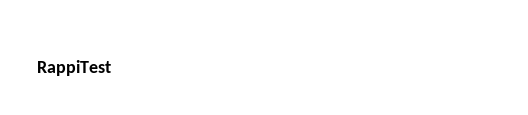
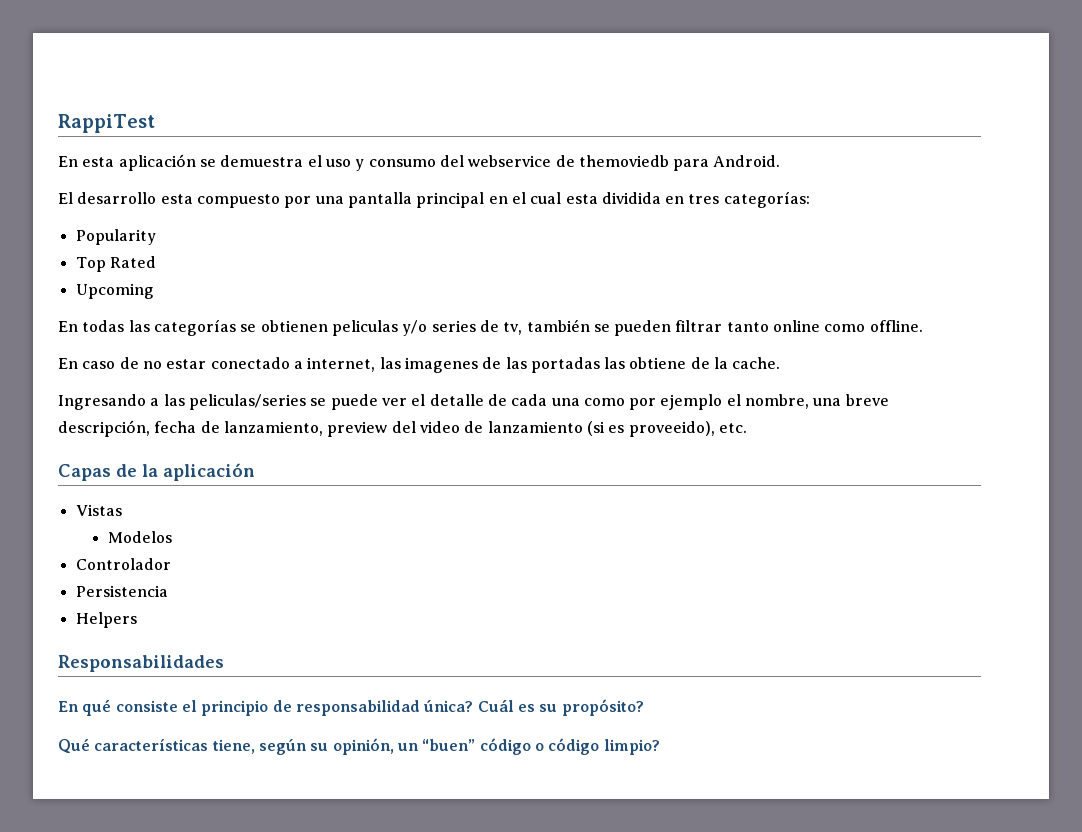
(111, 68) none -> [58,154,781,171] [58,191,810,208] [75,229,156,245] [75,256,156,272] [75,283,154,299] [58,319,923,336] [58,357,781,373] [58,394,889,410] [58,420,747,437] [58,463,255,481] [75,504,122,516] [107,531,172,543] [75,558,171,570] [75,585,168,597] [75,612,137,628] [58,655,224,672] [58,699,644,716] [58,738,660,755] // En esta aplicación se demuestra el uso y consumo del webservice de themoviedb para Android. // El desarrollo esta compuesto por una pantalla principal en el cual esta dividida en tres categorías: // Popularity // Top Rated // Upcoming // En todas las categorías se obtienen peliculas y/o series de tv, también se pueden filtrar tanto online como offline. // En caso de no estar conectado a internet, las imagenes de las portadas las obtiene de la cache. // Ingresando a las peliculas/series se puede ver el detalle de cada una como por ejemplo el nombre, una breve descripción, fecha de lanzamiento, preview del video de lanzamiento (si es proveeido), etc. // Capas de la aplicación // Vistas // Modelos // Controlador // Persistencia // Helpers // Responsabilidades // En qué consiste el principio de responsabilidad única? Cuál es su propósito? // Qué características tiene, según su opinión, un “buen” código o código limpio?

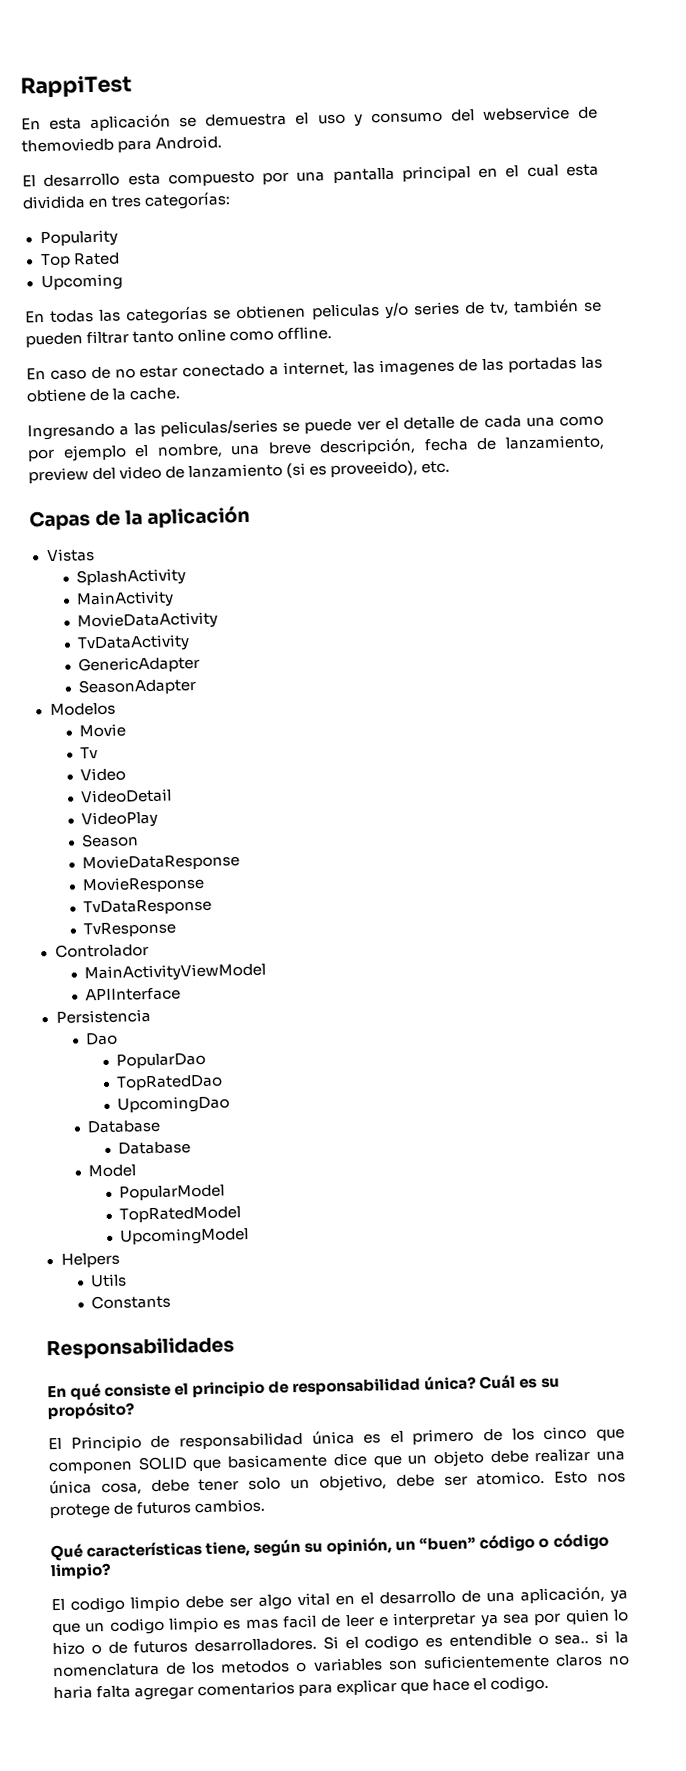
[107,531,172,543] Modelos -> [76,568,187,587] [76,590,175,609] [77,611,219,631] [77,634,191,653] [78,655,201,674] [78,677,198,696] [49,702,116,717] [79,723,127,738] [80,747,99,759] [80,767,127,782] [80,788,173,804] [81,810,159,829] [81,833,140,848] [82,853,241,872] [82,875,206,894] [83,898,213,916] [83,921,177,938] SplashActivity // MainActivity // MovieDataActivity // TvDataActivity // GenericAdapter // SeasonAdapter // Modelos // Movie // Tv // Video // VideoDetail // VideoPlay // Season // MovieDataResponse // MovieResponse // TvDataResponse // TvResponse
(171, 564) none -> [84,962,267,983] [85,987,182,1002] // MainActivityViewModel // APIInterface
(168, 591) none -> [85,1032,119,1046] [116,1052,207,1069] [116,1074,224,1091] [117,1095,231,1114] [87,1119,162,1134] [118,1141,192,1155] [88,1164,137,1178] [119,1184,226,1201] [119,1206,242,1223] [120,1227,250,1246] // Dao // PopularDao // TopRatedDao // UpcomingDao // Database // Database // Model // PopularModel // TopRatedModel // UpcomingModel
(137, 620) none -> [90,1273,128,1288] [91,1294,172,1310] // Utils // Constants
(644, 707) none -> [48,1426,625,1452] [48,1448,625,1475] [49,1470,627,1496] [49,1498,266,1520] // El Principio de responsabilidad única es el primero de los cinco que componen SOLID que basicamente dice que un objeto debe realizar una única cosa, debe tener solo un objetivo, debe ser atomico. Esto nos protege de futuros cambios.
(660, 747) none -> [51,1585,628,1614] [52,1608,629,1636] [52,1630,629,1656] [52,1653,630,1678] [53,1675,550,1701] // El codigo limpio debe ser algo vital en el desarrollo de una aplicación, ya que un codigo limpio es mas facil de leer e interpretar ya sea por quien lo hizo o de futuros desarrolladores. Si el codigo es entendible o sea.. si la nomenclatura de los metodos o variables son suficientemente claros no haria falta agregar comentarios para explicar que hace el codigo.

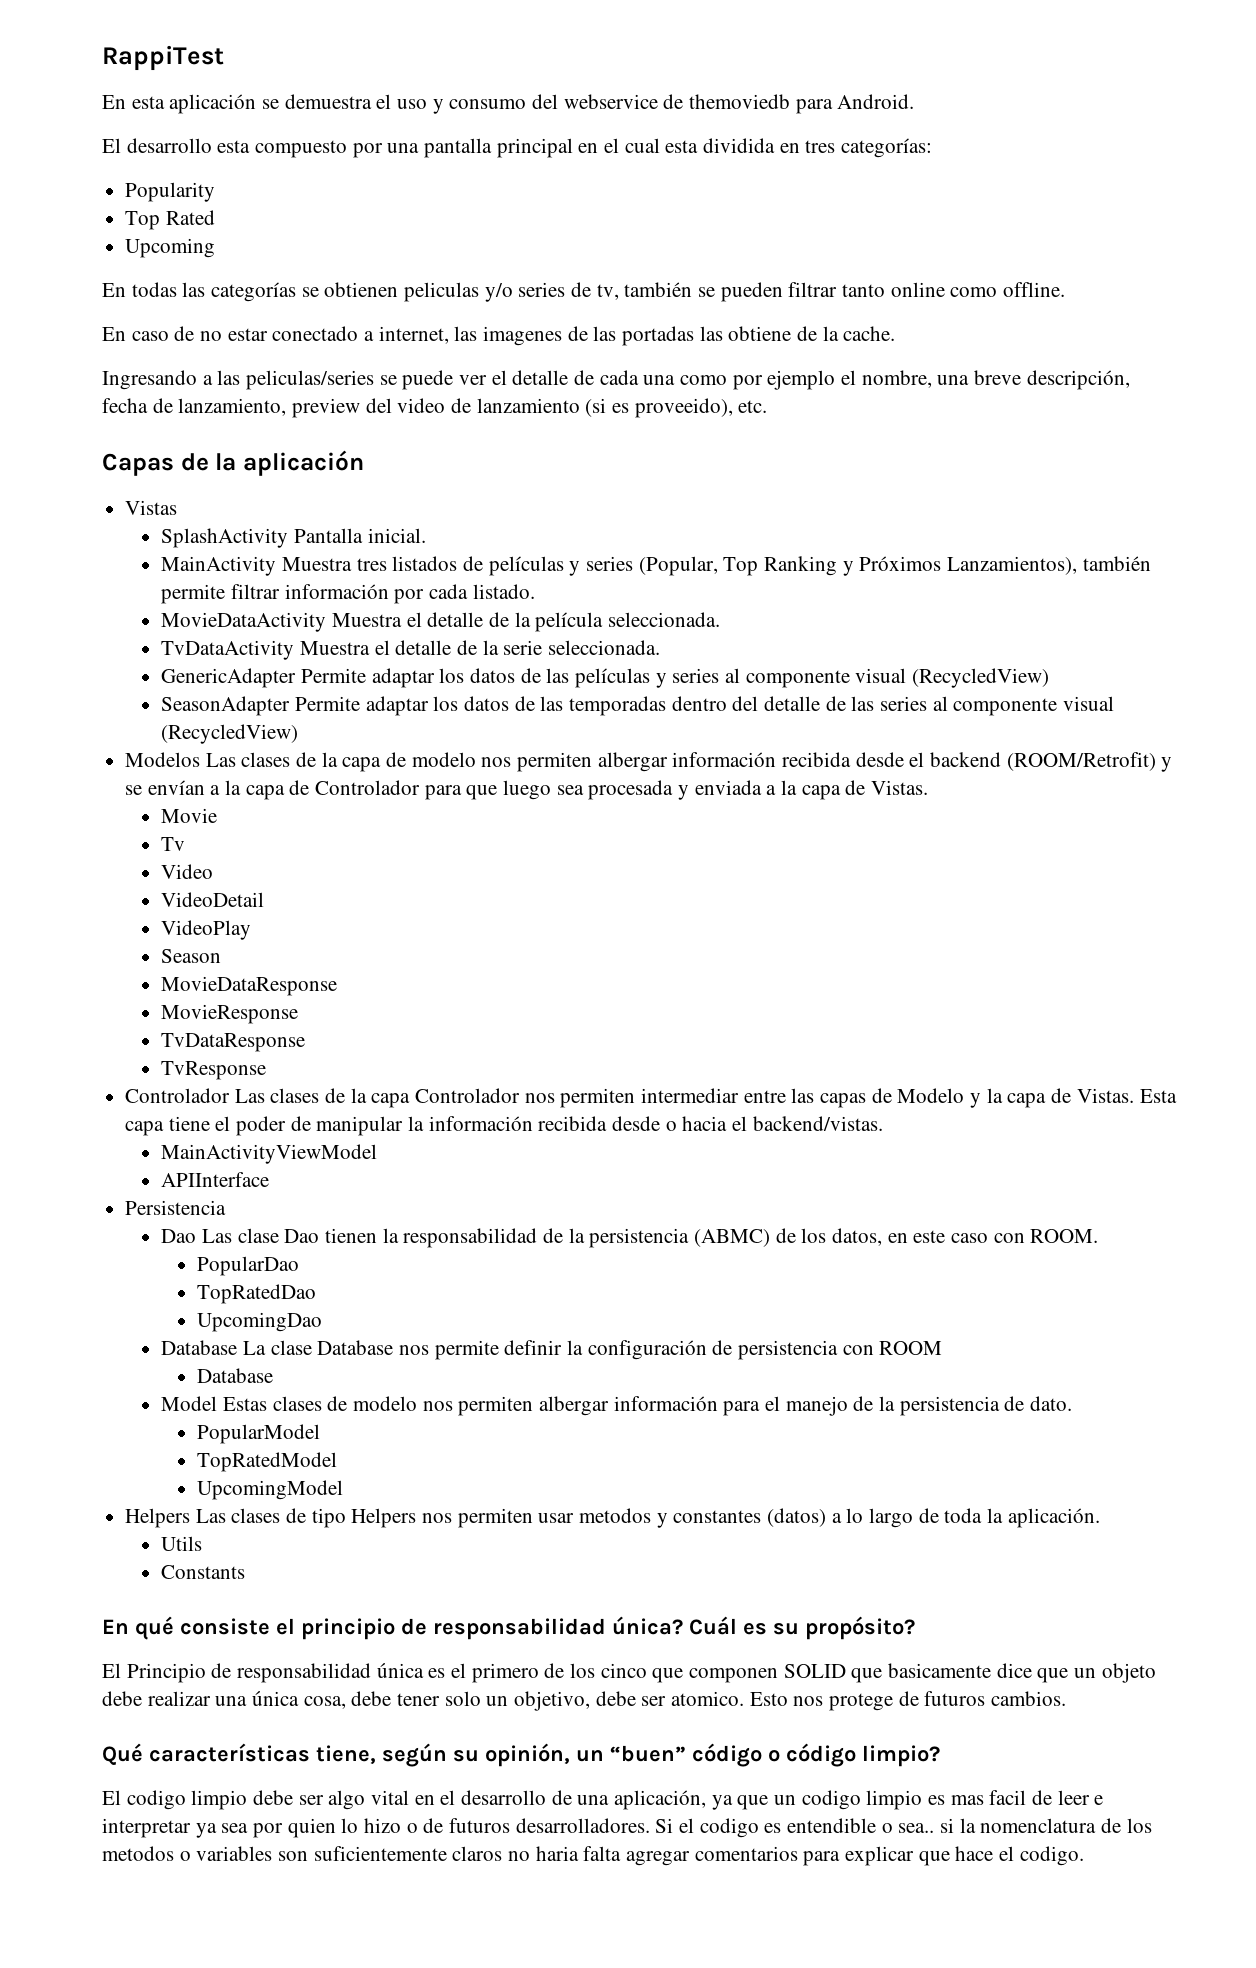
(187, 577) none -> [293,528,426,543] Pantalla inicial.
[77,611,219,631] [77,634,191,653] [78,655,201,674] [78,677,198,696] [49,702,116,717] // MovieDataActivity // TvDataActivity // GenericAdapter // SeasonAdapter // Modelos -> [281,556,1151,576] [161,584,535,604] [161,612,720,632] [161,640,660,660] [161,668,1049,688] [161,696,1114,716] [161,724,299,744] [125,752,1173,772] [125,780,929,800] Muestra tres listados de películas y series (Popular, Top Ranking y Próximos Lanzamientos), también permite filtrar información por cada listado. // MovieDataActivity Muestra el detalle de la película seleccionada. // TvDataActivity Muestra el detalle de la serie seleccionada. // GenericAdapter Permite adaptar los datos de las películas y series al componente visual (RecycledView) // SeasonAdapter Permite adaptar los datos de las temporadas dentro del detalle de las series al componente visual (RecycledView) // Modelos Las clases de la capa de modelo nos permiten albergar información recibida desde el backend (ROOM/Retrofit) y se envían a la capa de Controlador para que luego sea procesada y enviada a la capa de Vistas.
[84,962,267,983] [85,987,182,1002] [55,1008,151,1024] [85,1032,119,1046] [116,1052,207,1069] [116,1074,224,1091] [117,1095,231,1114] [87,1119,162,1134] [118,1141,192,1155] [88,1164,137,1178] [119,1184,226,1201] [119,1206,242,1223] [120,1227,250,1246] [60,1252,120,1268] // MainActivityViewModel // APIInterface // Persistencia // Dao // PopularDao // TopRatedDao // UpcomingDao // Database // Database // Model // PopularModel // TopRatedModel // UpcomingModel // Helpers -> [234,1088,1177,1108] [125,1116,883,1136] [161,1144,378,1164] [161,1172,270,1187] [125,1200,227,1215] [161,1228,1099,1248] [197,1256,300,1276] [197,1284,317,1304] [197,1312,323,1332] [161,1340,943,1360] [197,1368,274,1383] [161,1396,1072,1416] [197,1424,321,1444] [197,1452,338,1472] [197,1480,344,1500] [125,1508,1100,1528] Las clases de la capa Controlador nos permiten intermediar entre las capas de Modelo y la capa de Vistas. Esta capa tiene el poder de manipular la información recibida desde o hacia el backend/vistas. // MainActivityViewModel // APIInterface // Persistencia // Dao Las clase Dao tienen la responsabilidad de la persistencia (ABMC) de los datos, en este caso con ROOM. // PopularDao // TopRatedDao // UpcomingDao // Database La clase Database nos permite definir la configuración de persistencia con ROOM // Database // Model Estas clases de modelo nos permiten albergar información para el manejo de la persistencia de dato. // PopularModel // TopRatedModel // UpcomingModel // Helpers Las clases de tipo Helpers nos permiten usar metodos y constantes (datos) a lo largo de toda la aplicación.
[46,1336,235,1360] // Responsabilidades -> (246, 1572) none

